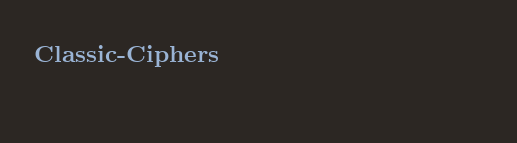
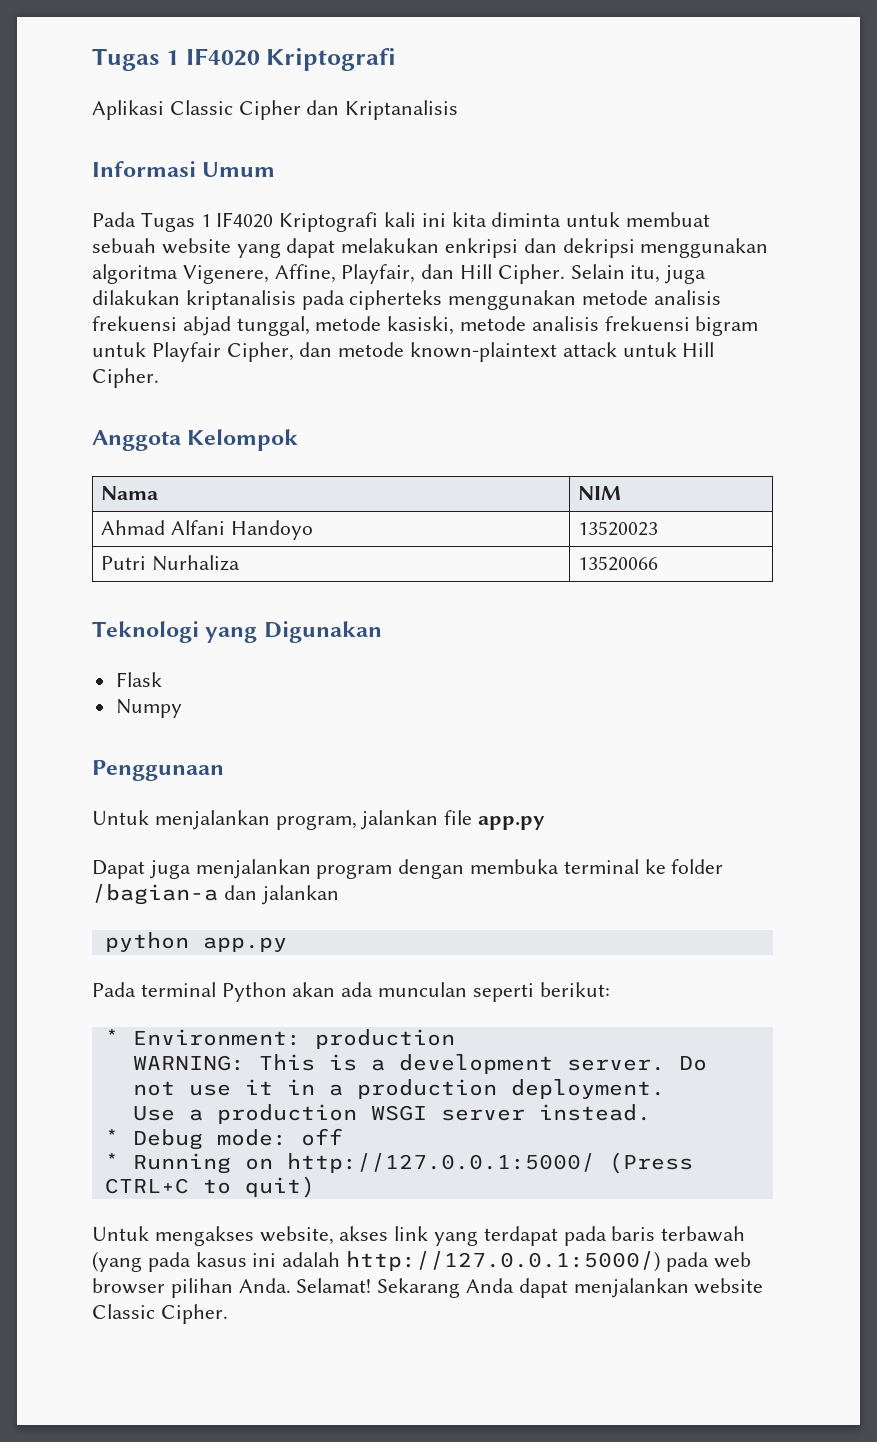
[34,45,219,67] Classic-Ciphers -> [92,48,397,71] [92,100,459,120] [92,161,276,177] [92,212,711,232] [92,238,769,258] [92,264,707,284] [92,290,721,310] [92,316,759,336] [92,342,715,362] [92,368,159,388] [92,429,299,451] [101,486,159,500] [578,486,622,500] [101,520,313,540] [578,521,659,536] [101,555,240,571] [578,556,659,571] [92,621,382,643] [115,672,162,687] [115,699,182,718] [92,760,224,781] [92,810,546,830] [92,859,724,879] [92,884,339,905] [104,932,287,952] [92,982,610,1002] [104,1029,455,1049] [132,1054,707,1074] [132,1079,665,1099] [132,1104,651,1124] [104,1128,343,1150] [104,1152,693,1174] [104,1176,315,1198] [92,1226,746,1246] [92,1251,751,1272] [92,1278,764,1298] [92,1304,228,1324] Tugas 1 IF4020 Kriptografi // Aplikasi Classic Cipher dan Kriptanalisis // Informasi Umum // Pada Tugas 1 IF4020 Kriptografi kali ini kita diminta untuk membuat sebuah website yang dapat melakukan enkripsi dan dekripsi menggunakan algoritma Vigenere, Affine, Playfair, dan Hill Cipher. Selain itu, juga dilakukan kriptanalisis pada cipherteks menggunakan metode analisis frekuensi abjad tunggal, metode kasiski, metode analisis frekuensi bigram untuk Playfair Cipher, dan metode known-plaintext attack untuk Hill Cipher. // Anggota Kelompok // Nama | NIM // Ahmad Alfani Handoyo | 13520023 // Putri Nurhaliza | 13520066 // Teknologi yang Digunakan // Flask // Numpy // Penggunaan // Untuk menjalankan program, jalankan file app.py // Dapat juga menjalankan program dengan membuka terminal ke folder /bagian-a dan jalankan // python app.py // Pada terminal Python akan ada munculan seperti berikut: // * Environment: production // WARNING: This is a development server. Do not use it in a production deployment. // Use a production WSGI server instead. // * Debug mode: off // * Running on http://127.0.0.1:5000/ (Press CTRL+C to quit) // Untuk mengakses website, akses link yang terdapat pada baris terbawah (yang pada kasus ini adalah http://127.0.0.1:5000/) pada web browser pilihan Anda. Selamat! Sekarang Anda dapat menjalankan website Classic Cipher.

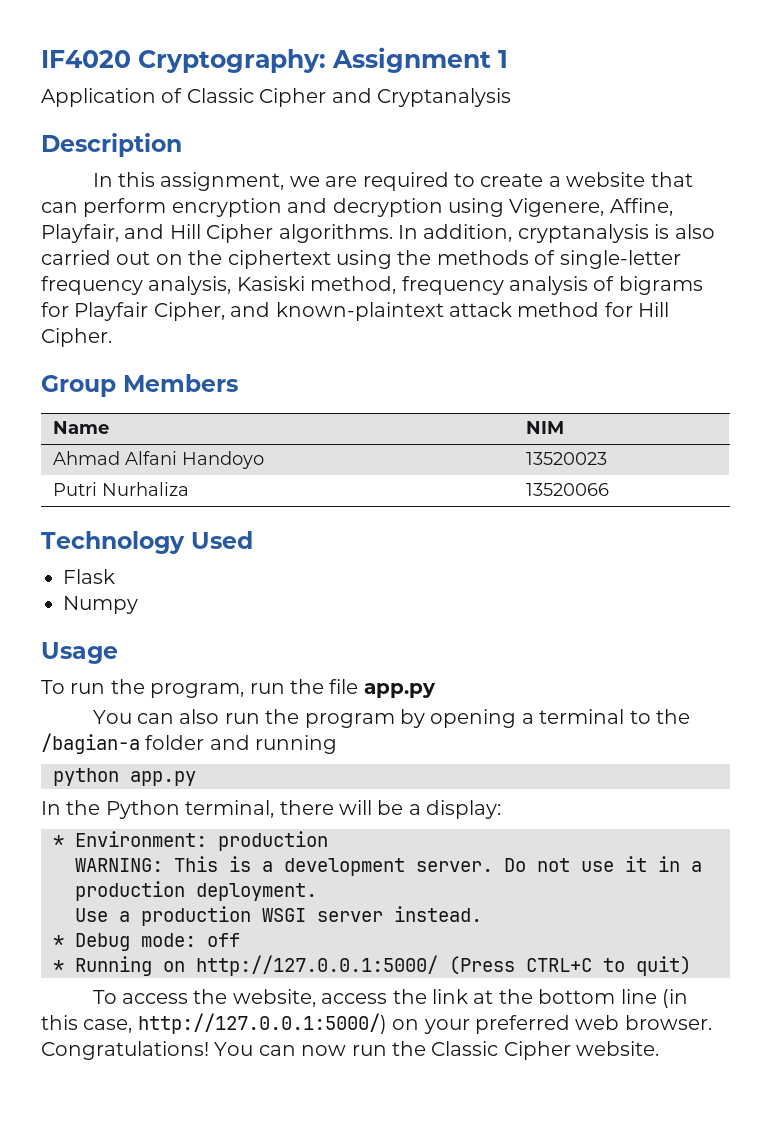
[92,48,397,71] [92,100,459,120] [92,161,276,177] [92,212,711,232] [92,238,769,258] [92,264,707,284] [92,290,721,310] [92,316,759,336] [92,342,677,362] Tugas 1 IF4020 Kriptografi // Aplikasi Classic Cipher dan Kriptanalisis // Informasi Umum // Pada Tugas 1 IF4020 Kriptografi kali ini kita diminta untuk membuat sebuah website yang dapat melakukan enkripsi dan dekripsi menggunakan algoritma Vigenere, Affine, Playfair, dan Hill Cipher. Selain itu, juga dilakukan kriptanalisis pada cipherteks menggunakan metode analisis frekuensi abjad tunggal, metode kasiski, metode analisis frekuensi bigram untuk Playfair Cipher, dan metode known-plaintext attack untuk -> [41,47,508,73] [41,88,511,107] [41,133,182,157] [92,172,693,191] [41,198,673,217] [41,224,715,243] [41,250,681,269] [41,276,703,295] [41,302,633,321] IF4020 Cryptography: Assignment 1 // Application of Classic Cipher and Cryptanalysis // Description // In this assignment, we are required to create a website that can perform encryption and decryption using Vigenere, Affine, Playfair, and Hill Cipher algorithms. In addition, cryptanalysis is also carried out on the ciphertext using the methods of single-letter frequency analysis, Kasiski method, frequency analysis of bigrams for Playfair Cipher, and known-plaintext attack method for
[92,429,299,451] [101,486,159,500] Anggota Kelompok // Nama -> [41,374,238,397] [52,421,109,434] Group Members // Name
[92,621,382,643] Teknologi yang Digunakan -> [41,531,253,554] Technology Used
[92,760,224,781] [92,810,546,830] [92,859,724,879] [92,884,339,905] [104,932,287,952] [92,982,610,1002] Penggunaan // Untuk menjalankan program, jalankan file app.py // Dapat juga menjalankan program dengan membuka terminal ke folder /bagian-a dan jalankan // python app.py // Pada terminal Python akan ada munculan seperti berikut: -> [41,642,118,664] [41,679,436,698] [92,709,690,728] [41,733,338,754] [53,768,196,786] [41,800,502,819] Usage // To run the program, run the file app.py // You can also run the program by opening a terminal to the /bagian-a folder and running // python app.py // In the Python terminal, there will be a display:
[92,1226,746,1246] [92,1251,751,1272] [92,1278,764,1298] [92,1304,228,1324] Untuk mengakses website, akses link yang terdapat pada baris terbawah (yang pada kasus ini adalah http://127.0.0.1:5000/) pada web browser pilihan Anda. Selamat! Sekarang Anda dapat menjalankan website Classic Cipher. -> [92,989,688,1008] [41,1013,712,1034] [41,1041,660,1060] To access the website, access the link at the bottom line (in this case, http://127.0.0.1:5000/) on your preferred web browser. Congratulations! You can now run the Classic Cipher website.

